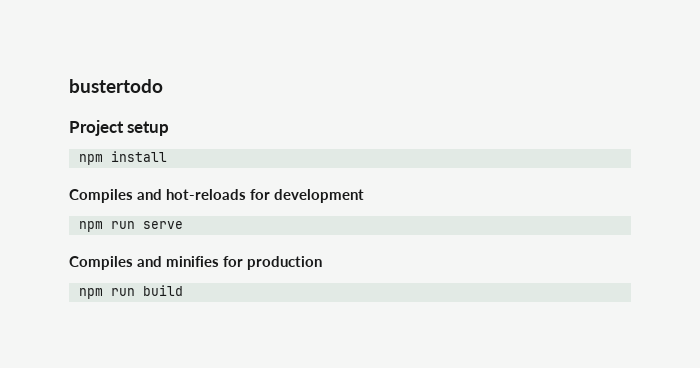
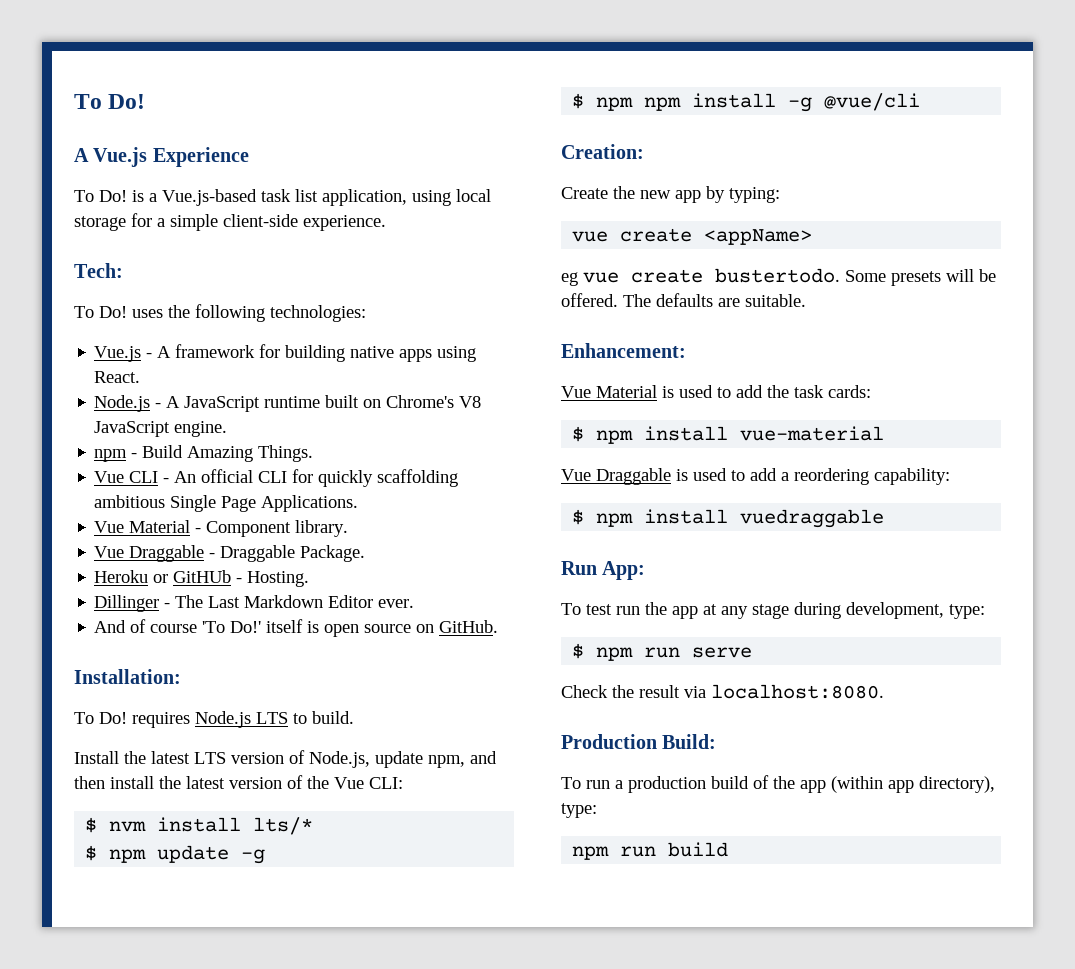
[69,79,163,93] [69,120,170,136] [78,151,167,165] [69,189,364,203] [78,221,183,232] [69,256,322,270] bustertodo // Project setup // npm install // Compiles and hot-reloads for development // npm run serve // Compiles and minifies for production -> [74,94,146,109] [74,147,249,167] [74,189,491,206] [74,213,386,231] [74,263,123,278] [74,304,366,322] [94,344,477,362] [94,371,141,383] [94,395,482,412] [94,421,228,437] [94,445,314,462] [94,469,459,487] [94,495,359,512] [94,520,349,537] [94,545,366,562] [94,570,310,587] [94,595,415,612] [94,619,499,637] [74,669,181,684] [74,711,354,728] [74,750,497,768] [74,775,403,789] [85,817,314,835] [85,845,266,864] [572,93,921,112] [561,144,644,159] [561,186,780,203] [572,228,813,245] [561,268,996,286] [561,293,806,307] [561,343,686,358] [561,385,871,398] [572,426,885,444] [561,468,950,485] [572,509,885,528] [561,561,646,580] [561,602,985,619] [572,643,753,661] [561,684,884,699] [561,734,717,749] [561,775,995,793] [561,803,597,818] To Do! // A Vue.js Experience // To Do! is a Vue.js-based task list application, using local storage for a simple client-side experience. // Tech: // To Do! uses the following technologies: // Vue.js - A framework for building native apps using React. // Node.js - A JavaScript runtime built on Chrome's V8 JavaScript engine. // npm - Build Amazing Things. // Vue CLI - An official CLI for quickly scaffolding ambitious Single Page Applications. // Vue Material - Component library. // Vue Draggable - Draggable Package. // Heroku or GitHUb - Hosting. // Dillinger - The Last Markdown Editor ever. // And of course 'To Do!' itself is open source on GitHub. // Installation: // To Do! requires Node.js LTS to build. // Install the latest LTS version of Node.js, update npm, and then install the latest version of the Vue CLI: // $ nvm install lts/* // $ npm update -g // $ npm npm install -g @vue/cli // Creation: // Create the new app by typing: // vue create <appName> // eg vue create bustertodo. Some presets will be offered. The defaults are suitable. // Enhancement: // Vue Material is used to add the task cards: // $ npm install vue-material // Vue Draggable is used to add a reordering capability: // $ npm install vuedraggable // Run App: // To test run the app at any stage during development, type: // $ npm run serve // Check the result via localhost:8080. // Production Build: // To run a production build of the app (within app directory), type:

